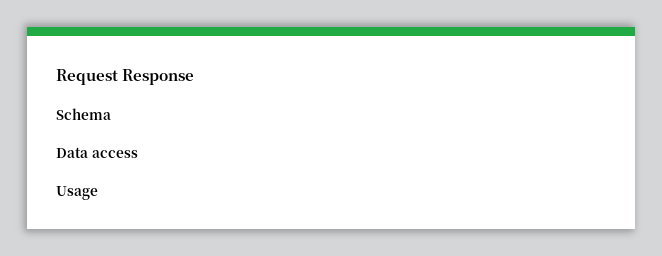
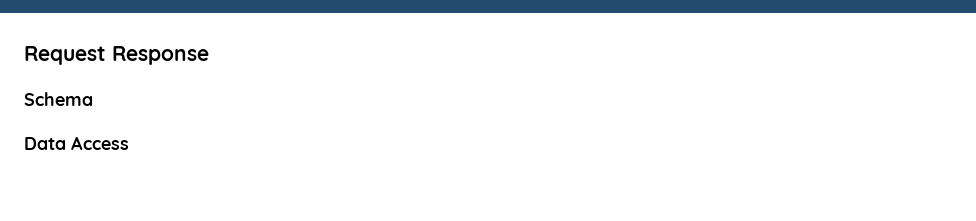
[91,150,138,158] [56,186,98,200] access // Usage -> [71,136,129,150] Access

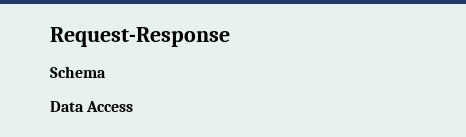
[24,46,209,65] Request Response -> [50,27,230,47] Request-Response

